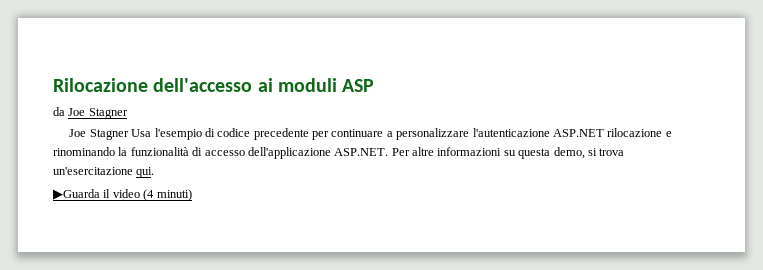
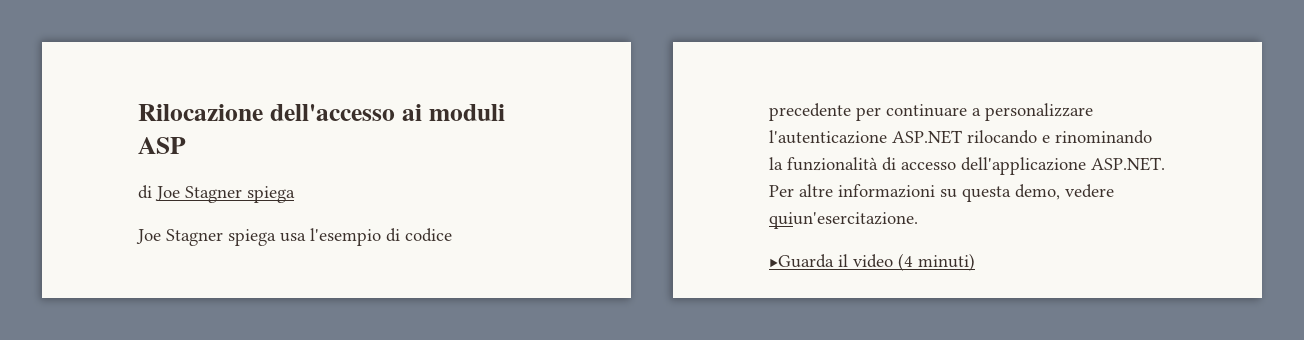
[53,107,128,119] [69,129,152,140] da Joe Stagner // Joe Stagner Usa -> [138,185,295,203] [136,229,306,246] di Joe Stagner spiega // Joe Stagner spiega usa
[607,128,663,137] rilocazione -> [967,130,1037,144] rilocando
[587,148,625,156] [53,167,155,178] si trova un'esercitazione qui. -> [1065,184,1114,198] [769,212,918,229] vedere quiun'esercitazione.

